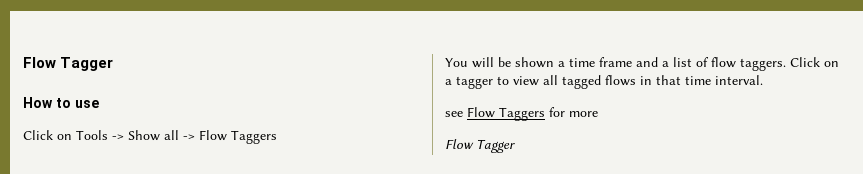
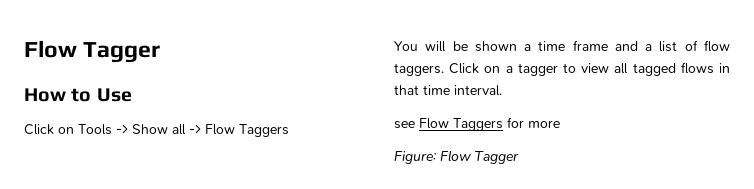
[74,100,99,108] use -> [96,88,132,102] Use
(598, 114) none -> [394,151,437,164] Figure:

